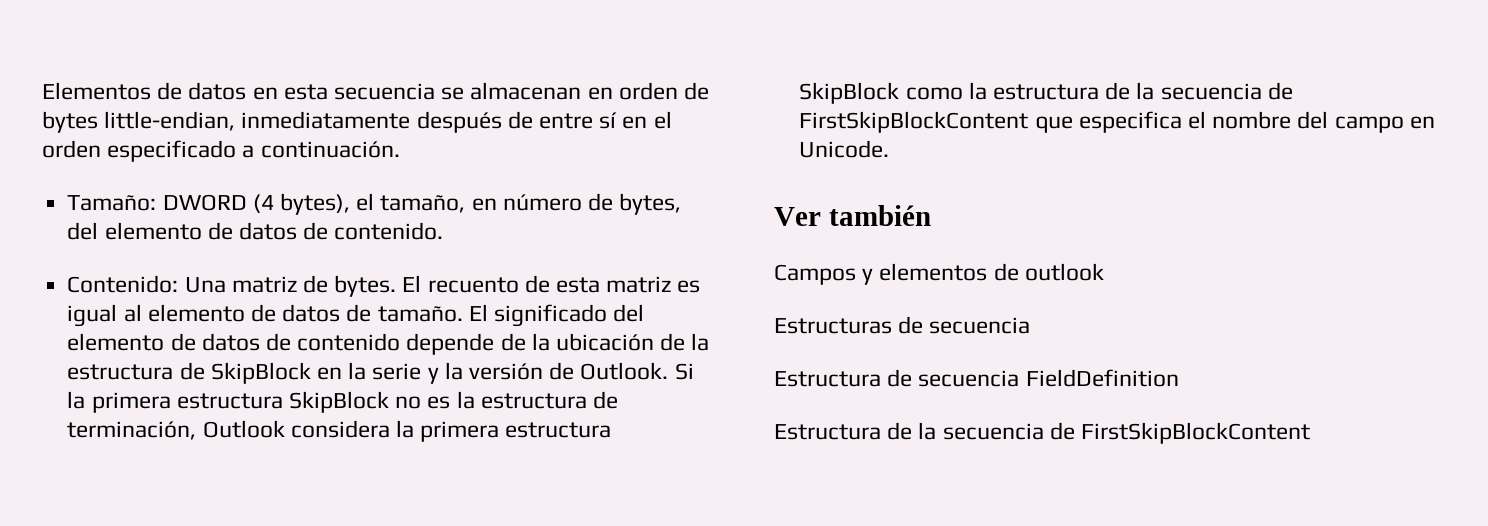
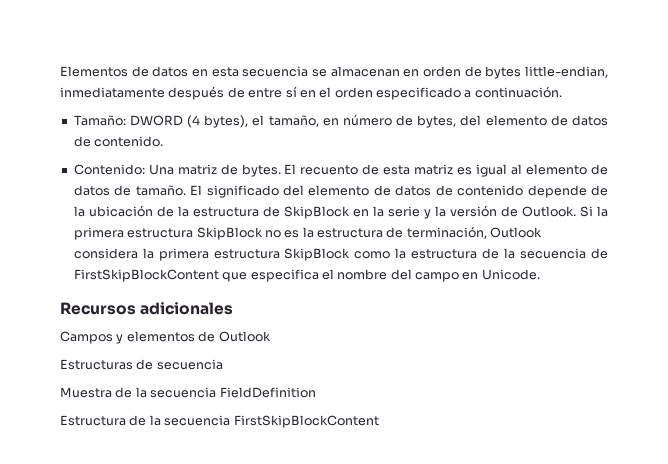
[774,205,931,226] Ver también -> [60,302,234,315] Recursos adicionales
[1024,263,1104,281] outlook -> [218,331,271,342] Outlook
[774,369,913,387] Estructura de -> [60,387,147,398] Muestra de la
[1049,422,1075,440] de -> (231, 420) none

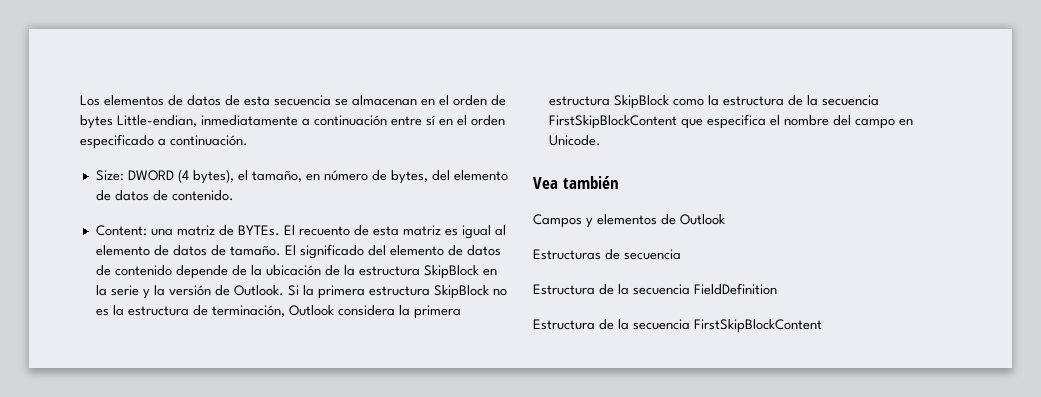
[60,66,208,77] Elementos de datos en -> [80,95,240,106] Los elementos de datos de
(420, 73) none -> [439,95,449,106] el
[525,66,609,78] [60,86,245,100] little-endian, inmediatamente después de -> [117,115,387,127] Little-endian, inmediatamente a continuación
[73,115,126,126] Tamaño: -> [95,170,124,181] Size:
[73,164,174,175] Contenido: Una -> [95,225,173,236] Content: una
[241,164,281,177] bytes. -> [237,225,280,236] BYTEs.
[262,206,280,217] de -> (420, 271) none
[591,248,608,259] de -> (879, 100) none
[60,302,234,315] Recursos adicionales -> [533,176,619,189] Vea también
[60,387,112,398] Muestra -> [533,284,595,295] Estructura

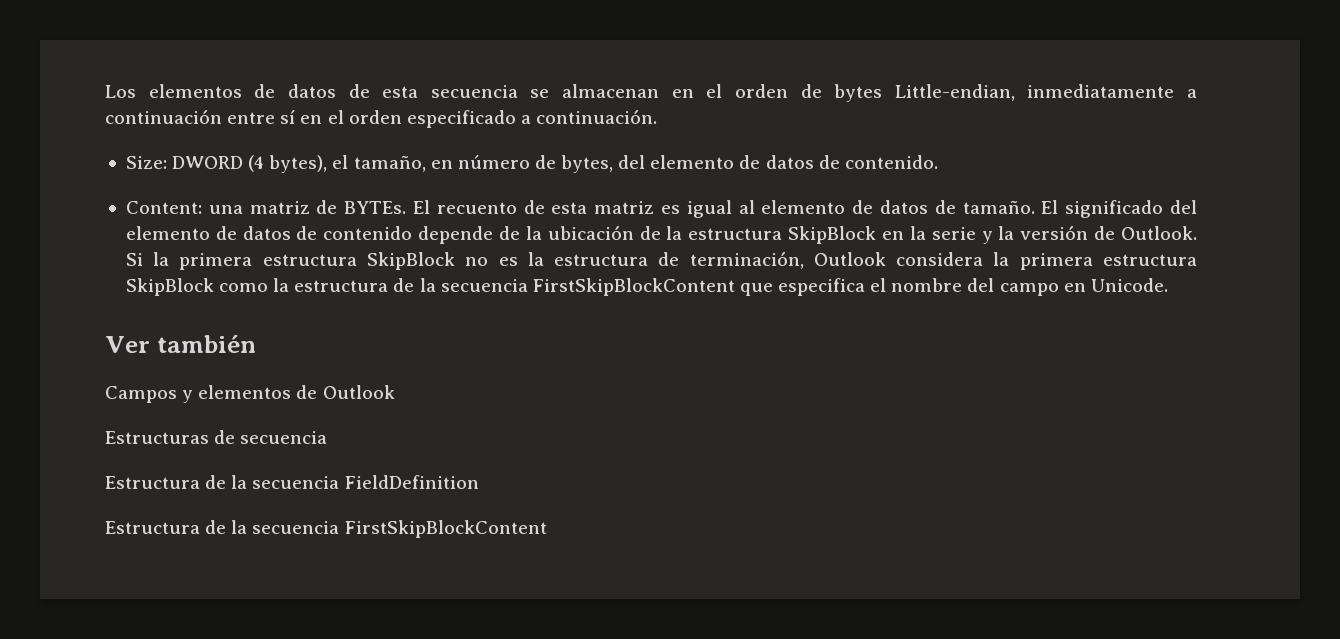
[533,177,558,189] Vea -> [105,336,150,353] Ver

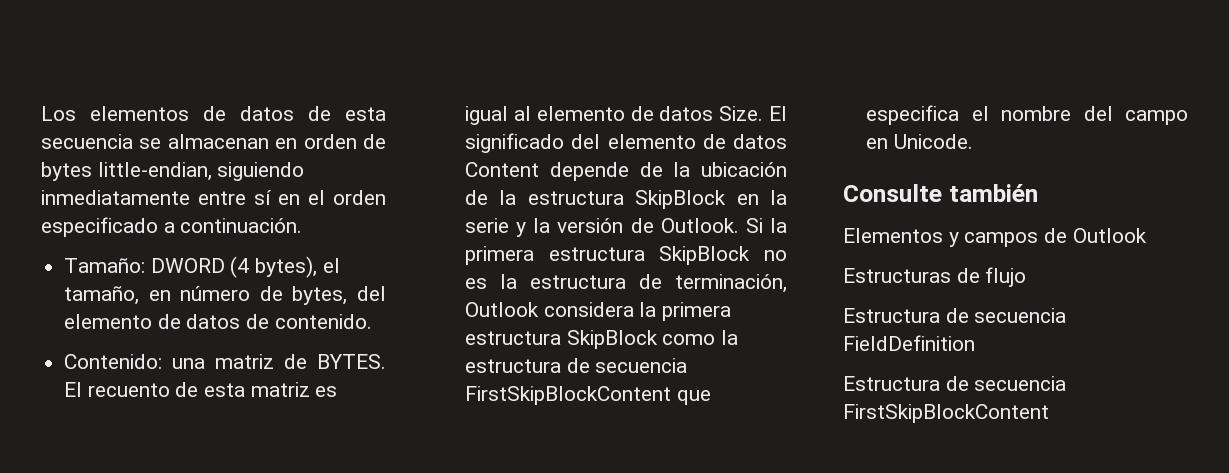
[706,84,723,98] el -> (298, 143) none
[894,84,1197,101] [105,109,222,124] Little-endian, inmediatamente a continuación -> [97,162,305,181] [41,190,190,205] little-endian, siguiendo inmediatamente
[125,156,167,169] Size: -> [64,258,146,273] Tamaño:
[125,201,202,214] Content: -> [64,354,163,369] Contenido:
[344,201,407,214] BYTEs. -> [316,354,386,369] BYTES.
[934,200,1035,214] de tamaño. -> [719,106,764,121] Size.
[296,226,413,240] de contenido -> [465,162,540,177] Content
[419,278,436,292] la -> (590, 365) none
[105,336,150,353] Ver -> [843,184,942,202] Consulte
[105,385,292,403] Campos y elementos -> [843,228,1039,247] Elementos y campos
[240,431,328,444] [105,475,248,489] secuencia // Estructura de la -> [985,267,1027,287] [843,308,969,323] flujo // Estructura de
[231,520,248,534] la -> (969, 383) none

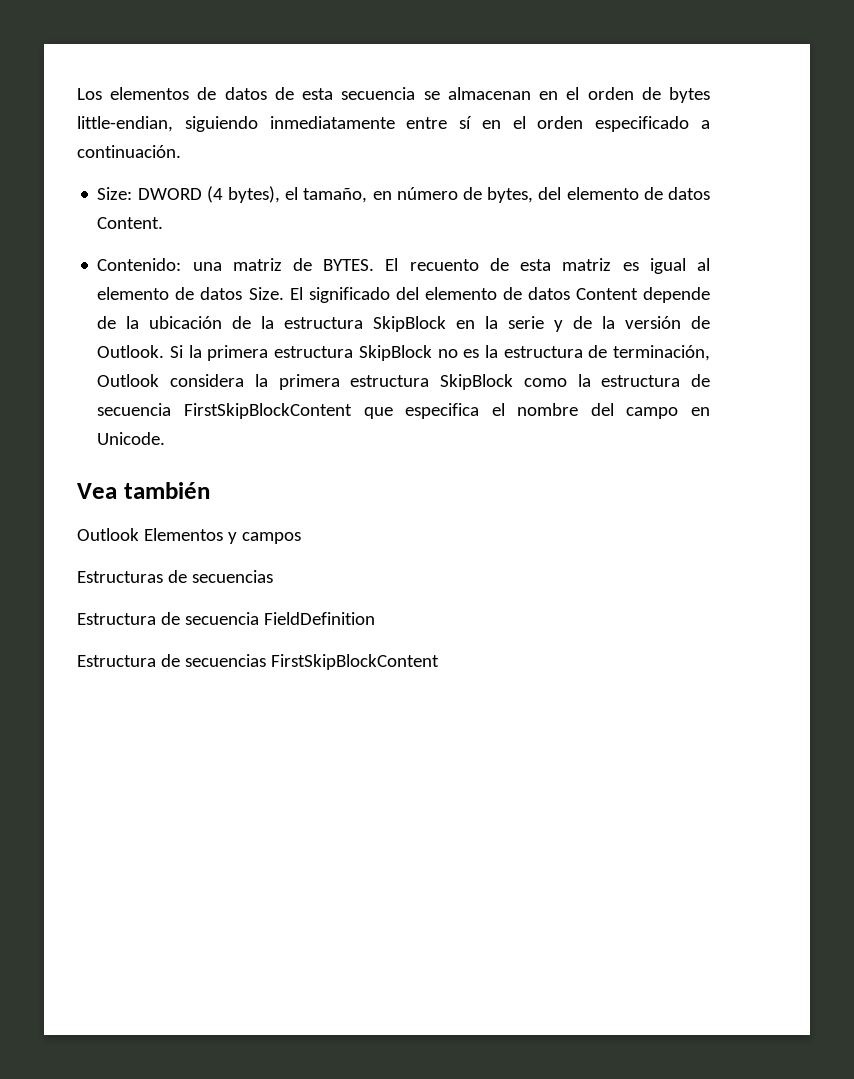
(298, 143) none -> [566,87,580,100] el
[64,258,146,273] Tamaño: -> [97,187,133,200] Size:
[246,314,372,329] de contenido. -> [97,217,164,229] Content.
(527, 229) none -> [573,316,593,329] de
[843,184,942,202] Consulte -> [77,483,117,499] Vea
(1038, 193) none -> [77,528,139,541] Outlook
[1044,228,1147,243] de Outlook -> (301, 538) none
[985,267,1027,287] flujo -> [191,570,273,583] secuencias
[974,376,1067,391] secuencia -> [184,654,266,667] secuencias

